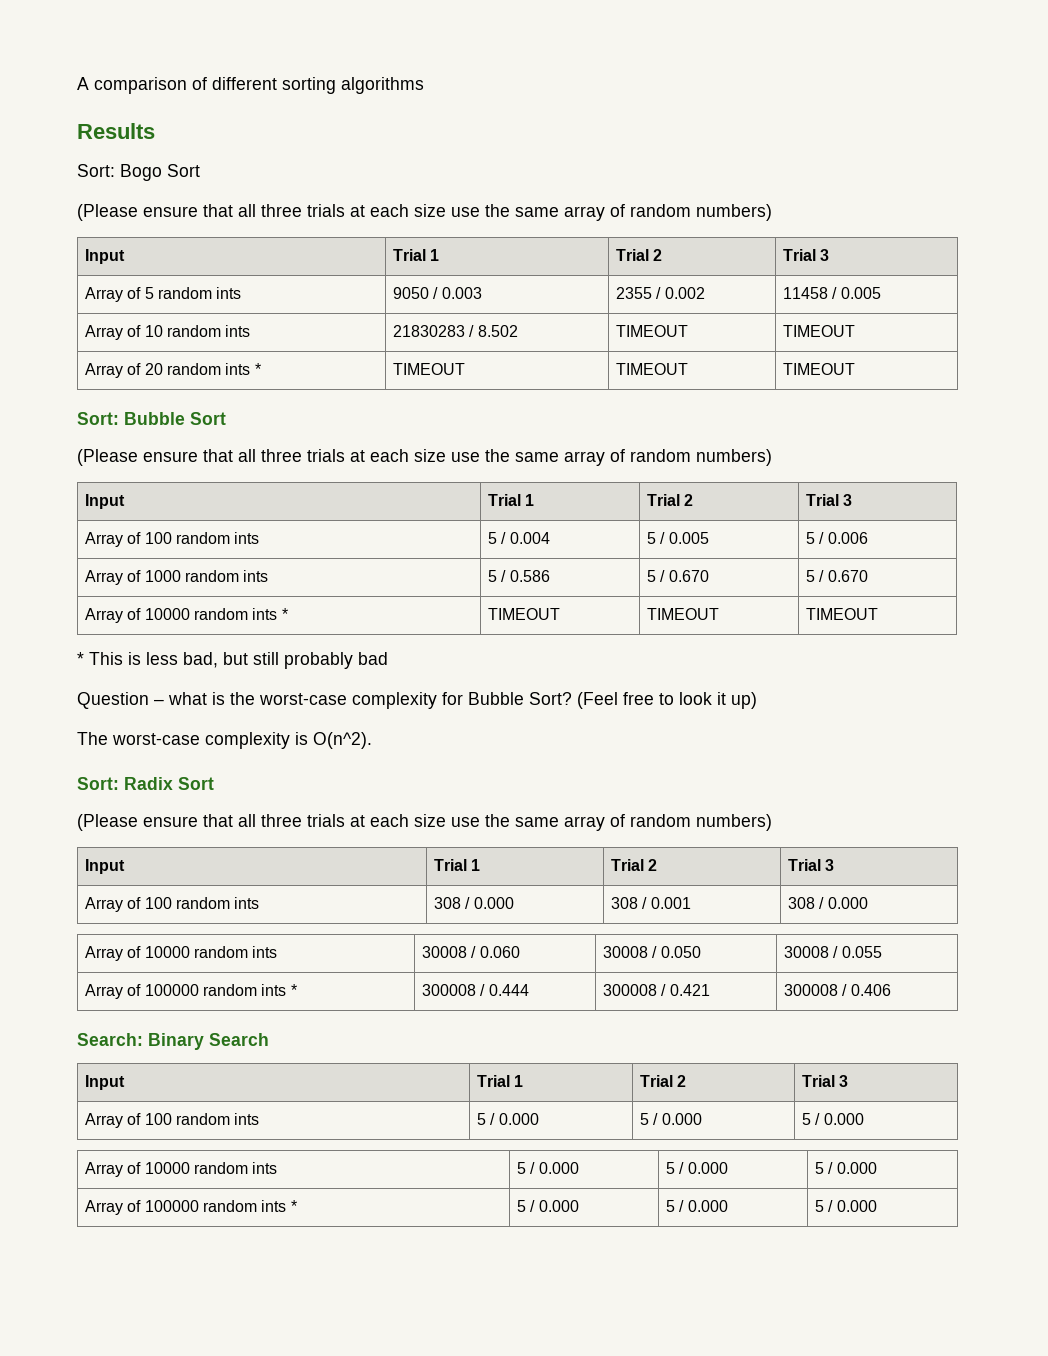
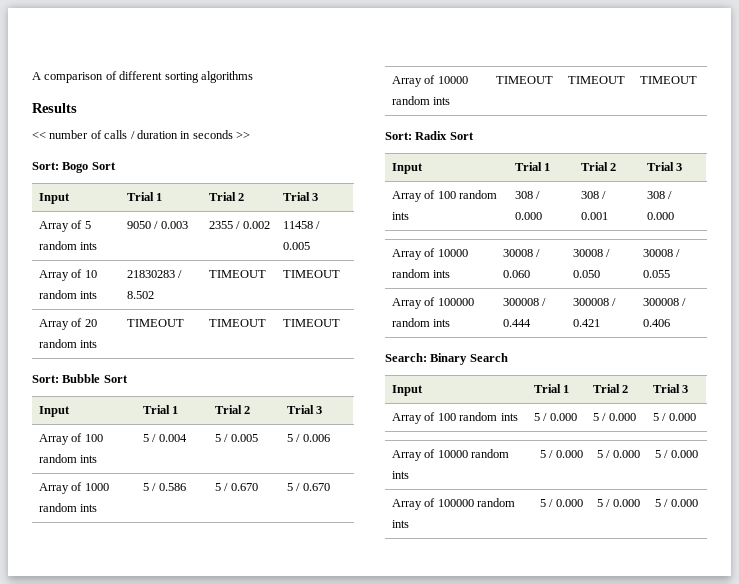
[77,164,200,181] [77,204,772,221] Sort: Bogo Sort // (Please ensure that all three trials at each size use the same array of random numbers) -> [32,130,250,139] [32,162,116,173] << number of calls / duration in seconds >> // Sort: Bogo Sort
[254,363,261,375] * -> (98, 344) none
[77,449,772,466] // (Please ensure that all three trials at each size use the same array of random numbers) -> (128, 379) none
[281,608,288,620] [487,608,560,620] [646,608,719,620] [805,608,878,620] [77,652,388,669] [77,692,757,709] [77,732,372,749] [77,777,214,790] [77,814,772,831] * | TIMEOUT | TIMEOUT | TIMEOUT // * This is less bad, but still probably bad // Question – what is the worst-case complexity for Bubble Sort? (Feel free to look it up) // The worst-case complexity is O(n^2). // Sort: Radix Sort // (Please ensure that all three trials at each size use the same array of random numbers) -> [496,76,554,84] [568,76,626,84] [640,76,698,84] [385,131,474,140] | TIMEOUT | TIMEOUT | TIMEOUT // Sort: Radix Sort
[290,984,297,996] * -> (451, 323) none
[290,1200,297,1212] * -> (410, 524) none

